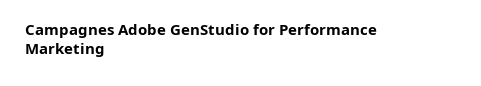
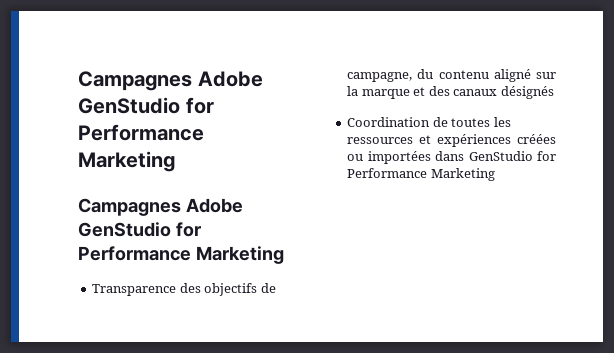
[25,24,378,38] [25,43,105,57] Campagnes Adobe GenStudio for Performance Marketing -> [78,71,263,91] [78,97,214,114] [78,124,204,141] [78,151,175,172] [78,198,243,216] [78,222,201,237] [78,246,284,264] [92,283,276,296] [347,69,556,82] [347,86,554,99] [347,117,511,127] [347,134,556,147] [347,151,556,164] [347,168,495,181] Campagnes Adobe GenStudio for Performance Marketing // Campagnes Adobe GenStudio for Performance Marketing // Transparence des objectifs de campagne, du contenu aligné sur la marque et des canaux désignés // Coordination de toutes les ressources et expériences créées ou importées dans GenStudio for Performance Marketing

